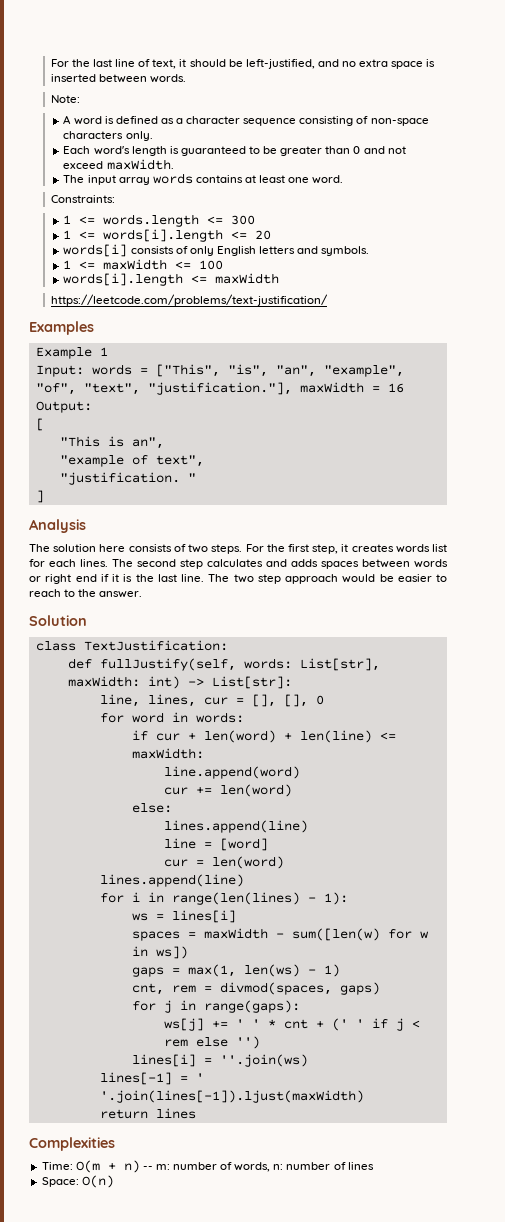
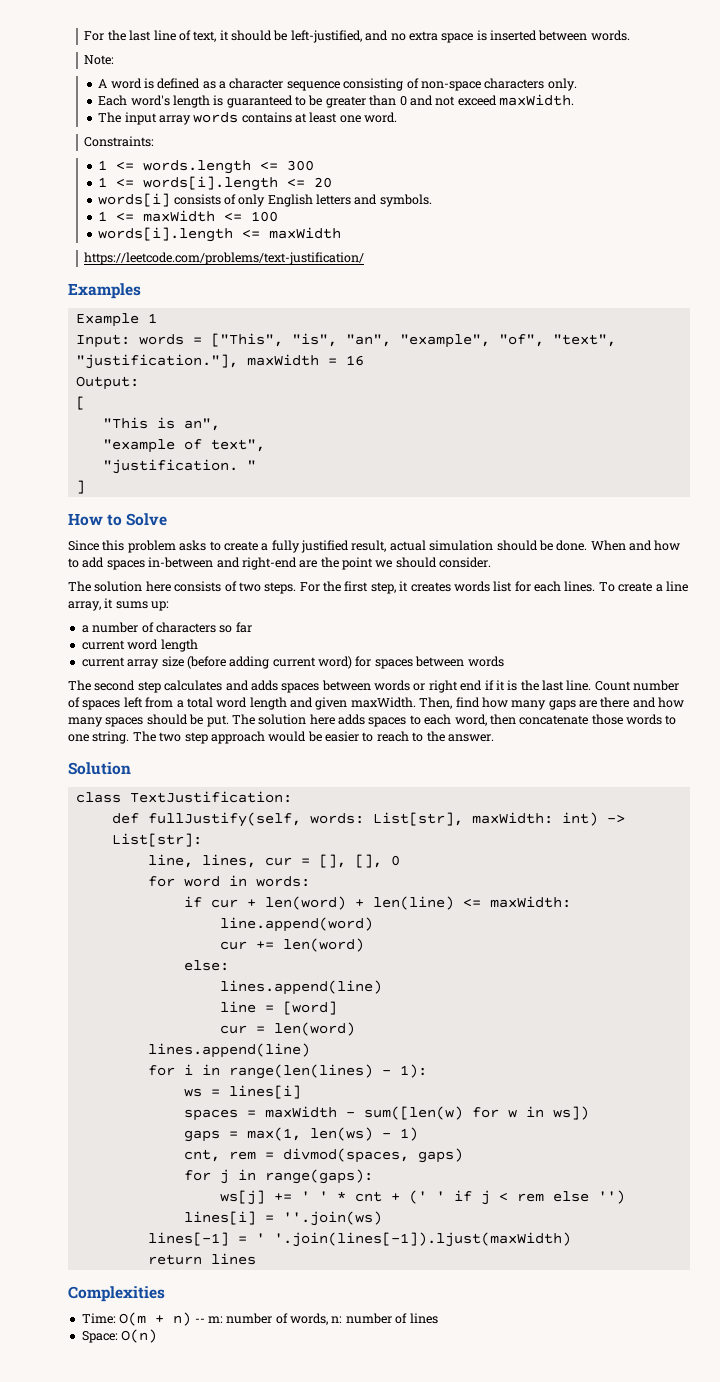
[29,519,86,533] Analysis -> [68,513,168,526] [68,540,681,553] [68,557,492,570] How to Solve // Since this problem asks to create a fully justified result, actual simulation should be done. When and how to add spaces in-between and right-end are the point we should consider.
(108, 563) none -> [598,581,688,592] [68,598,170,611] [81,622,252,633] [81,639,198,652] [81,656,504,669] To create a line array, it sums up: // a number of characters so far // current word length // current array size (before adding current word) for spaces between words //
(204, 578) none -> [594,680,680,691] [68,697,685,710] [68,714,677,727] [68,731,130,744] Count number of spaces left from a total word length and given maxWidth. Then, find how many gaps are there and how many spaces should be put. The solution here adds spaces to each word, then concatenate those words to one string.

